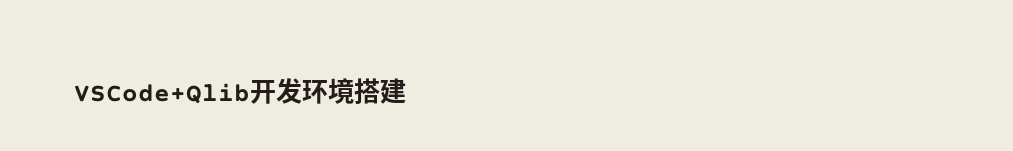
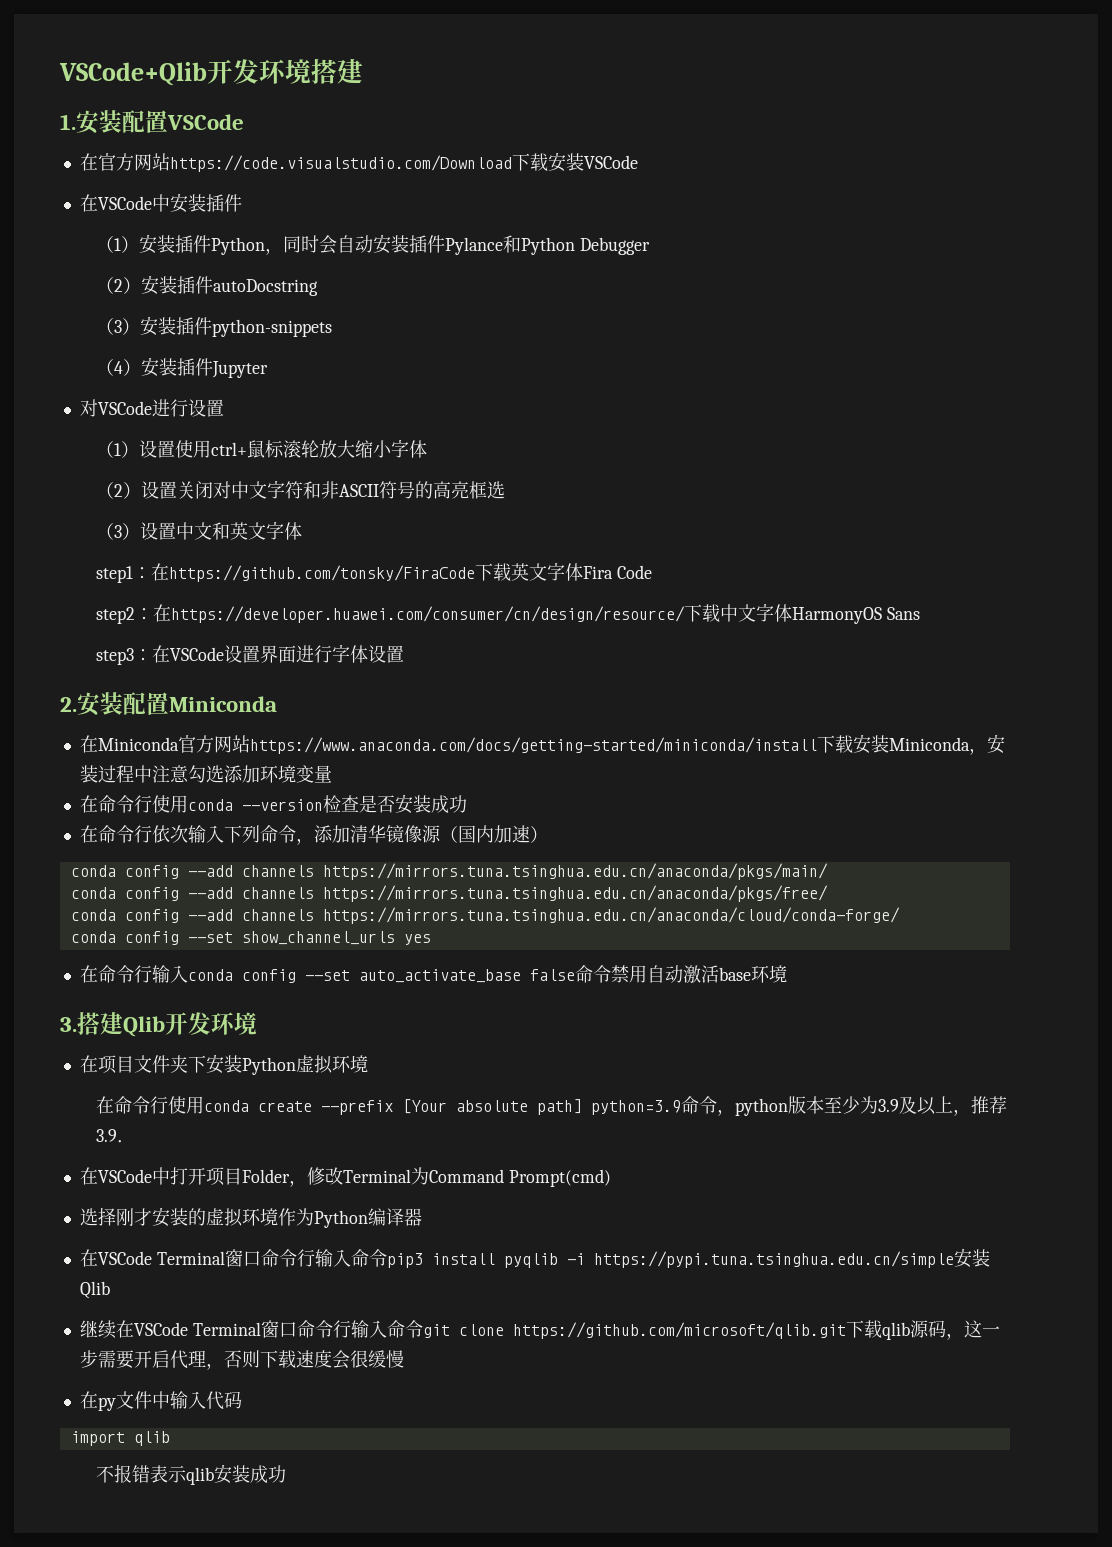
(406, 91) none -> [60,110,244,134] [79,152,638,172] [79,193,242,213] [95,234,650,255] [95,275,318,296] [95,316,332,337] [95,357,268,378] [79,399,224,417] [95,439,427,458] [95,480,505,499] [95,521,302,540] [95,562,652,583] [95,603,920,624] [95,644,404,665] [60,692,277,716] [79,734,1005,755] [79,765,332,783] [79,794,467,814] [79,825,548,845] [70,863,828,880] [70,885,828,902] [70,907,900,924] [70,931,431,945] [79,965,787,984] [60,1012,257,1037] [79,1054,368,1075] [95,1096,1007,1116] [95,1129,135,1143] [79,1167,611,1187] [79,1207,422,1228] [79,1248,990,1268] [79,1281,110,1299] [79,1320,1000,1340] [79,1350,404,1370] [79,1391,242,1411] [70,1431,170,1446] [95,1464,286,1485] // 1.安装配置VSCode // 在官方网站https://code.visualstudio.com/Download下载安装VSCode // 在VSCode中安装插件 // （1）安装插件Python，同时会自动安装插件Pylance和Python Debugger // （2）安装插件autoDocstring // （3）安装插件python-snippets // （4）安装插件Jupyter // 对VSCode进行设置 // （1）设置使用ctrl+鼠标滚轮放大缩小字体 // （2）设置关闭对中文字符和非ASCII符号的高亮框选 // （3）设置中文和英文字体 // step1：在https://github.com/tonsky/FiraCode下载英文字体Fira Code // step2：在https://developer.huawei.com/consumer/cn/design/resource/下载中文字体HarmonyOS Sans // step3：在VSCode设置界面进行字体设置 // 2.安装配置Miniconda // 在Miniconda官方网站https://www.anaconda.com/docs/getting-started/miniconda/install下载安装Miniconda，安装过程中注意勾选添加环境变量 // 在命令行使用conda --version检查是否安装成功 // 在命令行依次输入下列命令，添加清华镜像源（国内加速） // conda config --add channels https://mirrors.tuna.tsinghua.edu.cn/anaconda/pkgs/main/ // conda config --add channels https://mirrors.tuna.tsinghua.edu.cn/anaconda/pkgs/free/ // conda config --add channels https://mirrors.tuna.tsinghua.edu.cn/anaconda/cloud/conda-forge/ // conda config --set show_channel_urls yes // 在命令行输入conda config --set auto_activate_base false命令禁用自动激活base环境 // 3.搭建Qlib开发环境 // 在项目文件夹下安装Python虚拟环境 // 在命令行使用conda create --prefix [Your absolute path] python=3.9命令，python版本至少为3.9及以上，推荐3.9． // 在VSCode中打开项目Folder，修改Terminal为Command Prompt(cmd) // 选择刚才安装的虚拟环境作为Python编译器 // 在VSCode Terminal窗口命令行输入命令pip3 install pyqlib -i https://pypi.tuna.tsinghua.edu.cn/simple安装Qlib // 继续在VSCode Terminal窗口命令行输入命令git clone https://github.com/microsoft/qlib.git下载qlib源码，这一步需要开启代理，否则下载速度会很缓慢 // 在py文件中输入代码 // import qlib // 不报错表示qlib安装成功

